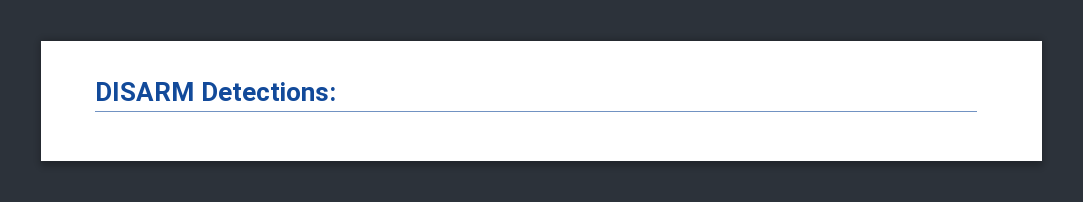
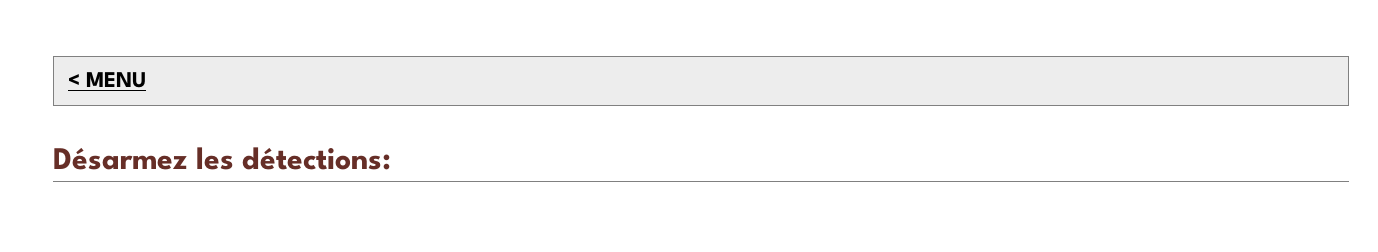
[95,82,337,101] DISARM Detections: -> [67,72,146,88] [53,147,392,170] < MENU // Désarmez les détections:

